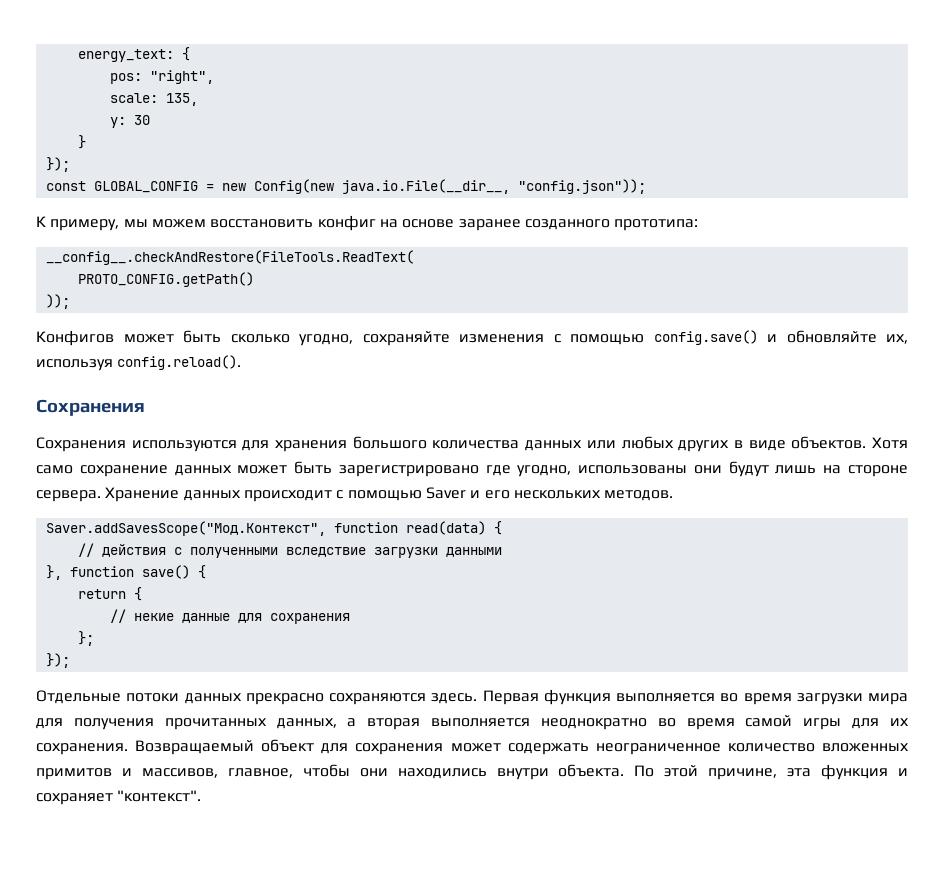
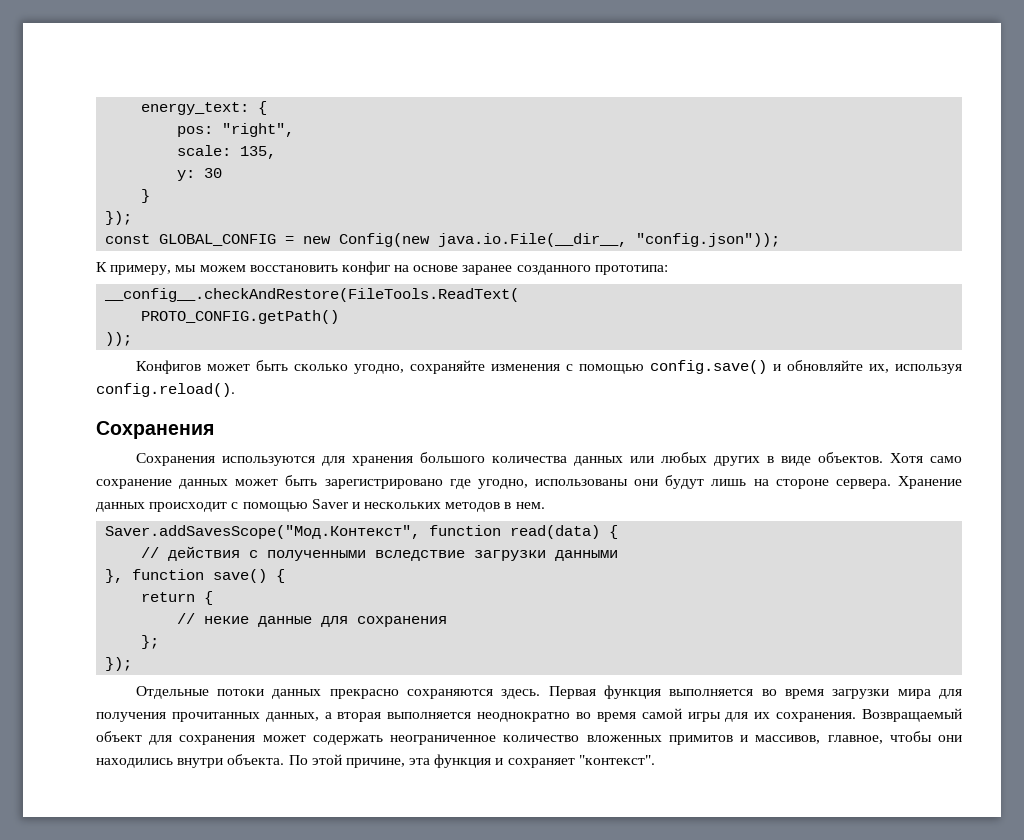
[484,490,674,501] его нескольких методов. -> [364,502,545,512] нескольких методов в нем.

